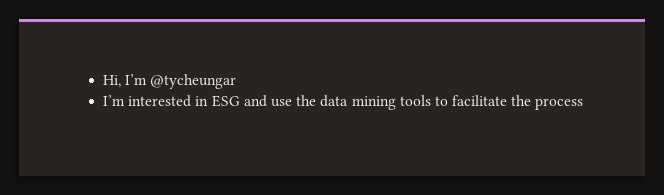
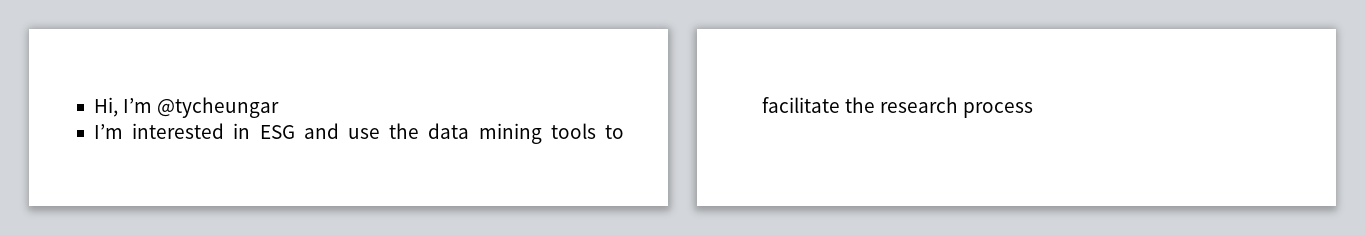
(532, 100) none -> [880,97,959,113] research

